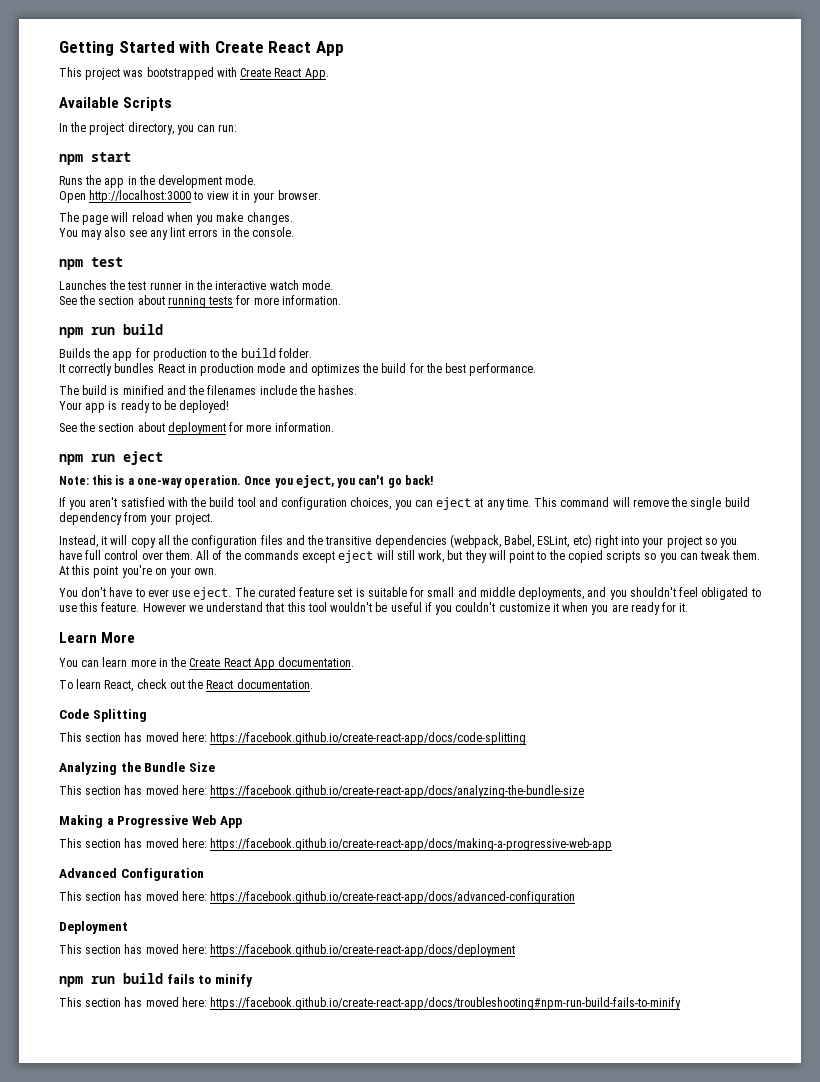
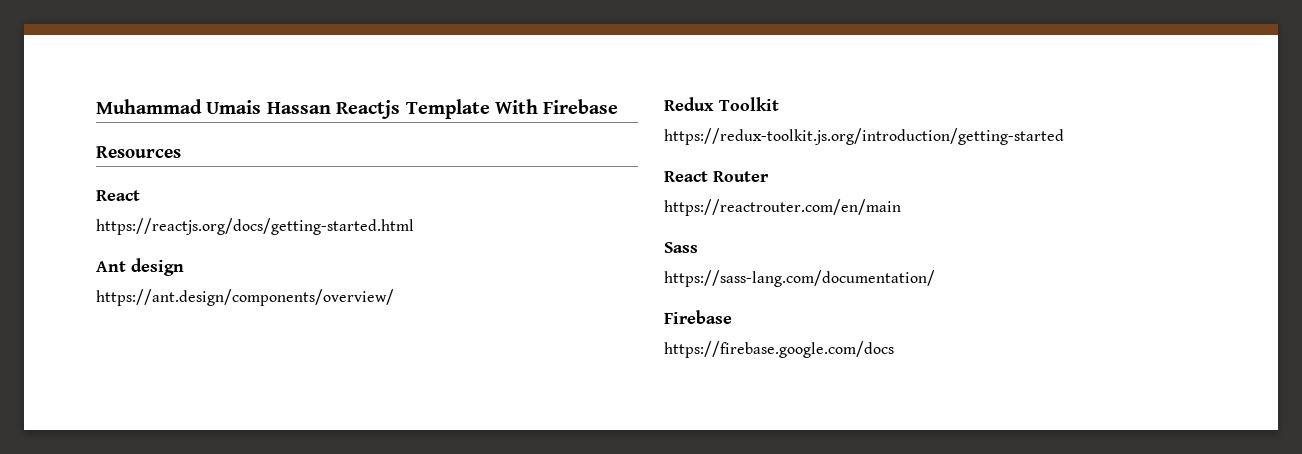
[59,41,344,56] [59,67,329,80] [59,97,173,111] [59,122,238,135] [59,152,131,165] [59,175,257,188] [59,190,321,203] [59,212,293,225] [59,227,295,240] [59,257,123,270] [59,280,333,290] [59,295,341,308] [59,324,163,338] [59,348,312,361] [59,363,537,376] [59,385,358,395] [59,400,230,413] [59,422,334,435] [59,451,163,465] [59,475,433,488] [59,497,750,510] [59,512,213,525] [59,534,738,548] [59,550,761,563] [59,565,218,578] [59,587,761,600] [59,602,689,615] [59,632,136,643] [59,657,355,670] [59,679,313,692] [59,709,147,722] [59,732,527,745] [59,762,215,775] [59,785,585,798] [59,815,242,828] [59,838,613,851] [59,868,204,881] [59,891,576,904] [59,921,128,934] [59,944,516,957] [59,973,253,987] [59,997,682,1010] Getting Started with Create React App // This project was bootstrapped with Create React App. // Available Scripts // In the project directory, you can run: // npm start // Runs the app in the development mode. // Open http://localhost:3000 to view it in your browser. // The page will reload when you make changes. // You may also see any lint errors in the console. // npm test // Launches the test runner in the interactive watch mode. // See the section about running tests for more information. // npm run build // Builds the app for production to the build folder. // It correctly bundles React in production mode and optimizes the build for the best performance. // The build is minified and the filenames include the hashes. // Your app is ready to be deployed! // See the section about deployment for more information. // npm run eject // Note: this is a one-way operation. Once you eject, you can't go back! // If you aren't satisfied with the build tool and configuration choices, you can eject at any time. This command will remove the single build dependency from your project. // Instead, it will copy all the configuration files and the transitive dependencies (webpack, Babel, ESLint, etc) right into your project so you have full control over them. All of the commands except eject will still work, but they will point to the copied scripts so you can tweak them. At this point you're on your own. // You don't have to ever use eject. The curated feature set is suitable for small and middle deployments, and you shouldn't feel obligated to use this feature. However we understand that this tool wouldn't be useful if you couldn't customize it when you are ready for it. // Learn More // You can learn more in the Create React App documentation. // To learn React, check out the React documentation. // Code Splitting // This section has moved here: https://facebook.github.io/create-react-app/docs/code-splitting // Analyzing the Bundle Size // This section has moved here: https://facebook.github.io/create-react-app/docs/analyzing-the-bundle-size // Making a Progressive Web App // This section has moved here: https://facebook.github.io/create-react-app/docs/making-a-progressive-web-app // Advanced Configuration // This section has moved here: https://facebook.github.io/create-react-app/docs/advanced-configuration // Deployment // This section has moved here: https://facebook.github.io/create-react-app/docs/deployment // npm run build fails to minify // This section has moved here: https://facebook.github.io/create-react-app/docs/troubleshooting#npm-run-build-fails-to-minify -> [96,99,619,119] [96,146,181,158] [96,190,140,201] [96,218,414,235] [96,258,184,276] [96,289,394,306] [664,97,779,111] [664,128,1064,145] [664,171,769,182] [664,199,901,216] [664,242,698,253] [664,270,935,287] [664,310,732,324] [664,341,894,358] Muhammad Umais Hassan Reactjs Template With Firebase // Resources // React // https://reactjs.org/docs/getting-started.html // Ant design // https://ant.design/components/overview/ // Redux Toolkit // https://redux-toolkit.js.org/introduction/getting-started // React Router // https://reactrouter.com/en/main // Sass // https://sass-lang.com/documentation/ // Firebase // https://firebase.google.com/docs

